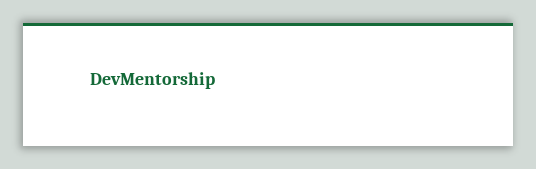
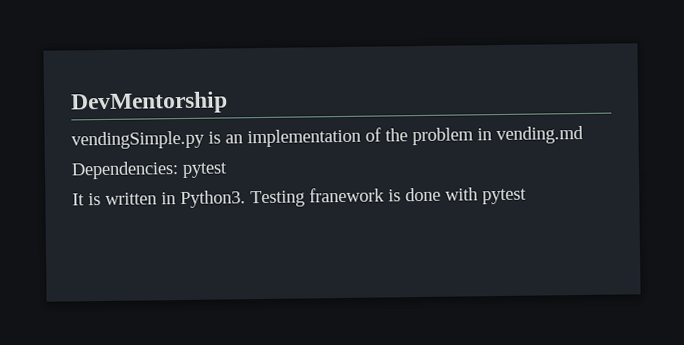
(215, 80) none -> [71,125,584,150] [71,161,228,180] [72,187,527,209] // vendingSimple.py is an implementation of the problem in vending.md // Dependencies: pytest // It is written in Python3. Testing franework is done with pytest

